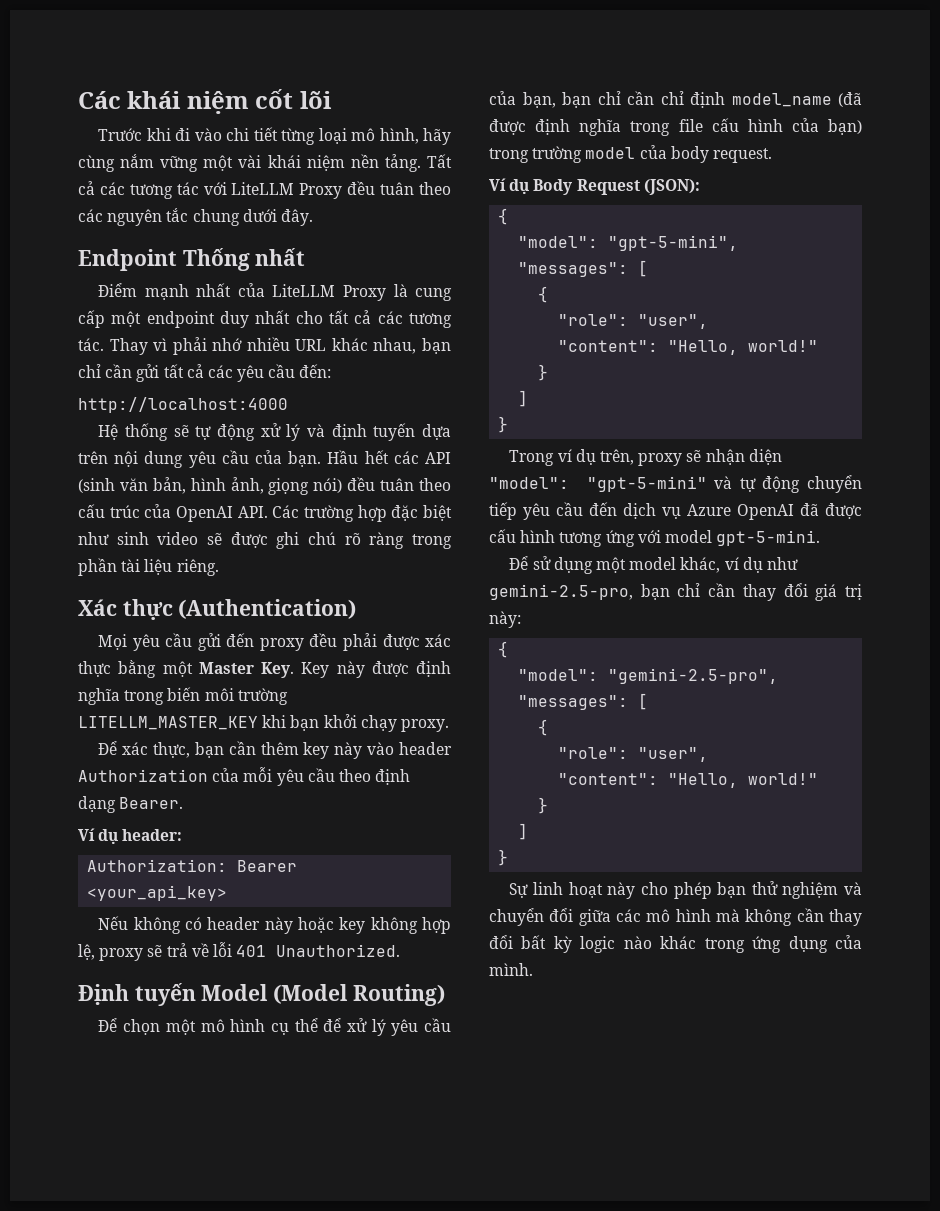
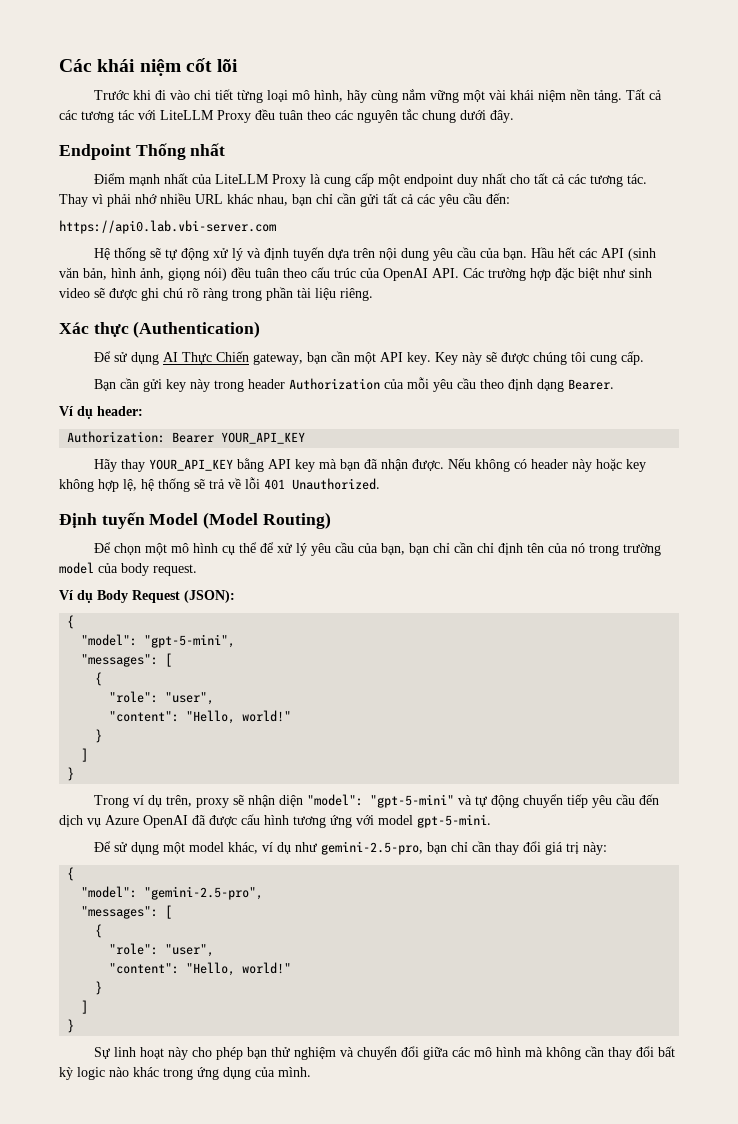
[78,397,288,413] http://localhost:4000 -> [59,220,276,234] https://api0.lab.vbi-server.com
[98,633,451,651] [78,660,451,678] [78,687,288,705] [78,714,449,732] [98,741,299,758] Mọi yêu cầu gửi đến proxy đều phải được xác thực bằng một Master Key. Key này được định nghĩa trong biến môi trường LITELLM_MASTER_KEY khi bạn khởi chạy proxy. // Để xác thực, bạn cần thêm -> [93,351,644,365] [93,378,162,392] Để sử dụng AI Thực Chiến gateway, bạn cần một API key. Key này sẽ được chúng tôi cung cấp. // Bạn cần gửi
[367,742,395,755] vào -> [213,380,244,392] trong
[87,885,228,901] <your_api_key> // -> [221,432,306,444] [93,458,444,472] YOUR_API_KEY // Hãy thay YOUR_API_KEY bằng API key mà bạn đã nhận được.
[99,948,144,961] proxy -> [141,478,190,492] hệ thống
[731,92,862,107] [489,118,862,136] model_name (đã được định nghĩa trong file cấu hình của bạn) -> [526,543,585,553] tên của nó

